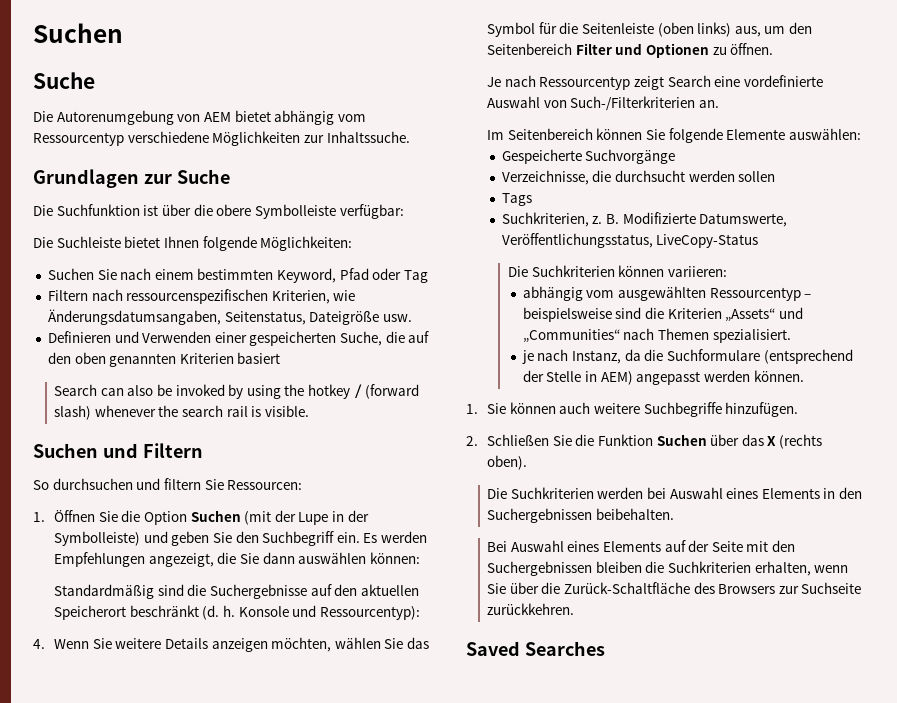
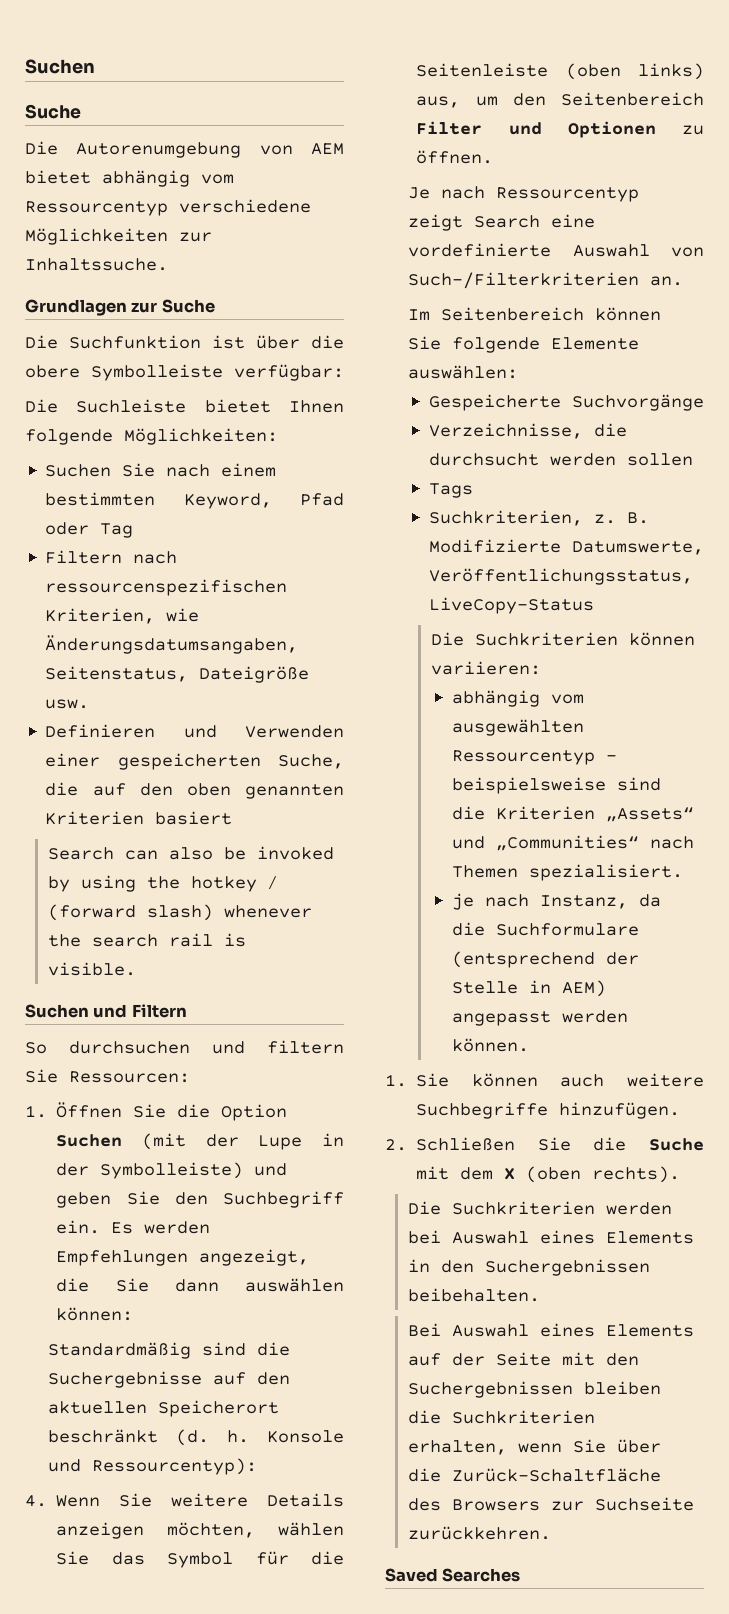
[597,434,823,449] [486,455,527,470] Funktion Suchen über das X (rechts oben). -> [649,1138,704,1151] [416,1166,681,1183] Suche mit dem X (oben rechts).

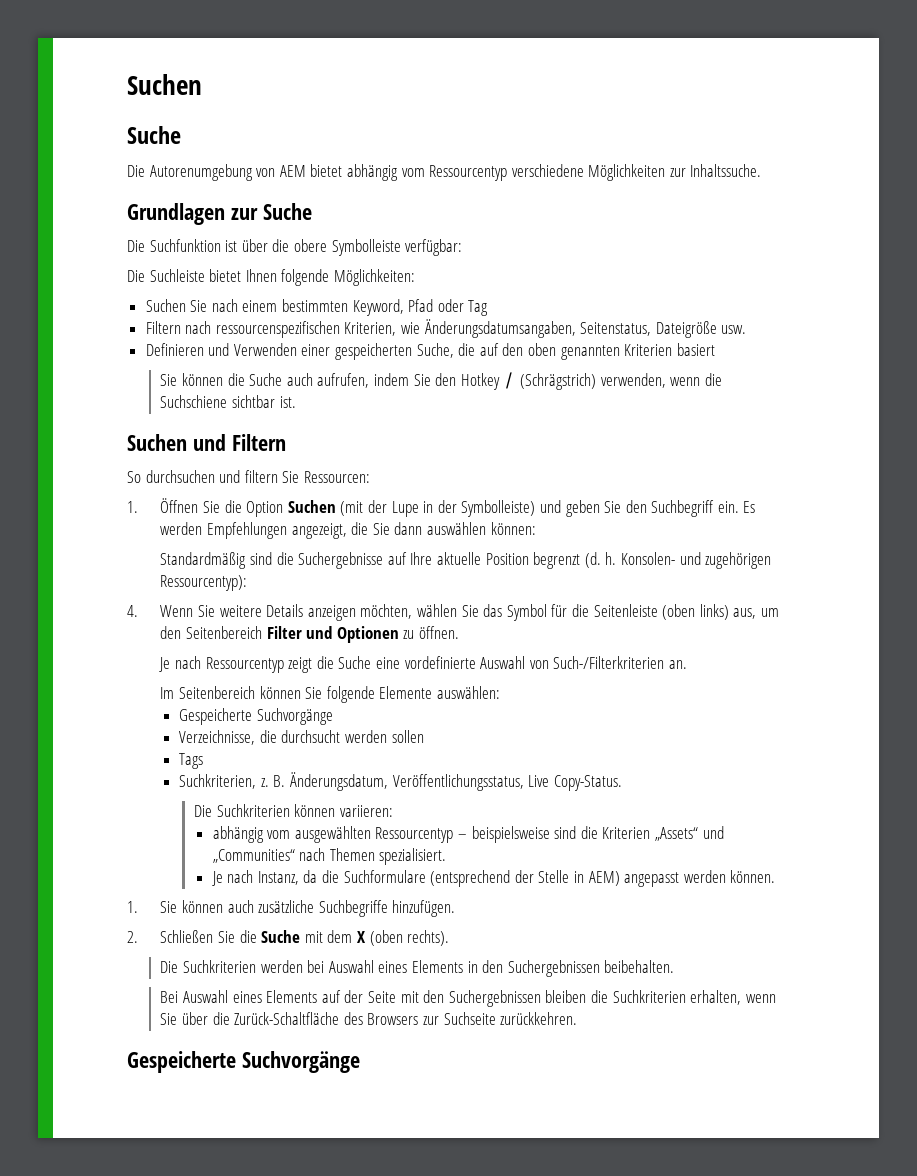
[48,846,335,860] [48,875,278,892] [48,904,313,921] [48,933,247,947] [48,962,137,976] Search can also be invoked by using the hotkey / (forward slash) whenever the search rail is visible. -> [160,372,722,390] [160,395,296,408] Sie können die Suche auch aufrufen, indem Sie den Hotkey / (Schrägstrich) verwenden, wenn die Suchschiene sichtbar ist.
[257,1372,291,1385] [48,1400,280,1417] [48,1429,344,1446] [48,1459,82,1472] den aktuellen Speicherort beschränkt (d. h. Konsole und -> [410,552,772,569] Ihre aktuelle Position begrenzt (d. h. Konsolen- und zugehörigen
[474,215,541,228] Search -> [316,656,372,669] die Suche
[428,539,704,555] [428,568,693,585] [428,597,594,614] Modifizierte Datumswerte, Veröffentlichungsstatus, LiveCopy-Status -> [289,772,622,791] Änderungsdatum, Veröffentlichungsstatus, Live Copy-Status.
[451,893,474,910] je -> [211,871,223,886] Je
[627,1073,704,1087] weitere -> [258,900,315,913] zusätzliche
[385,1568,521,1582] Saved Searches -> [127,1051,360,1073] Gespeicherte Suchvorgänge

